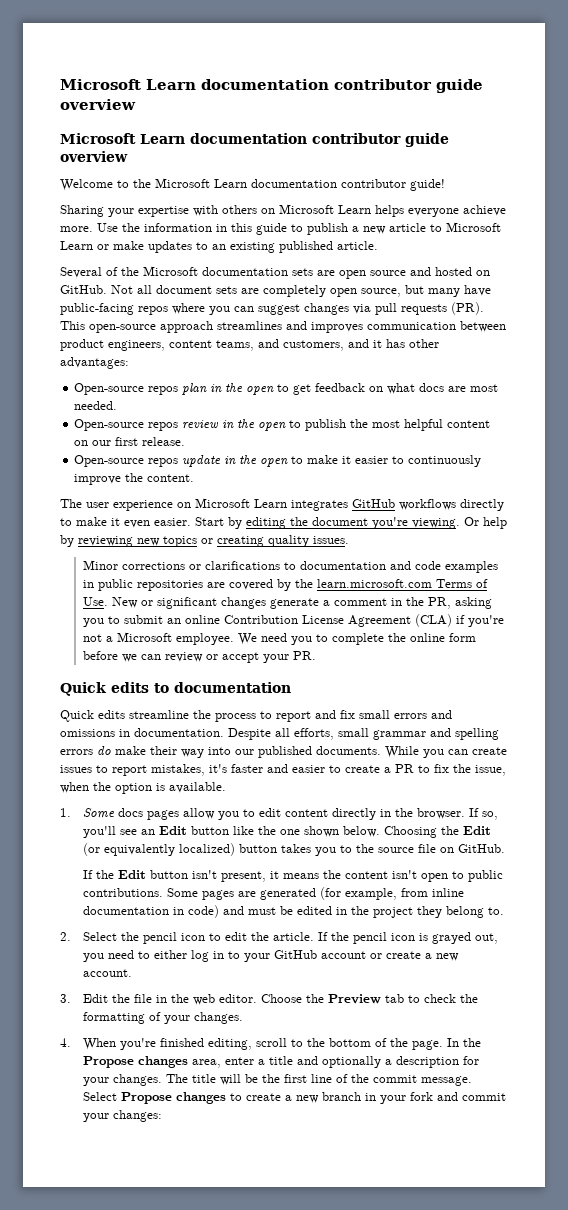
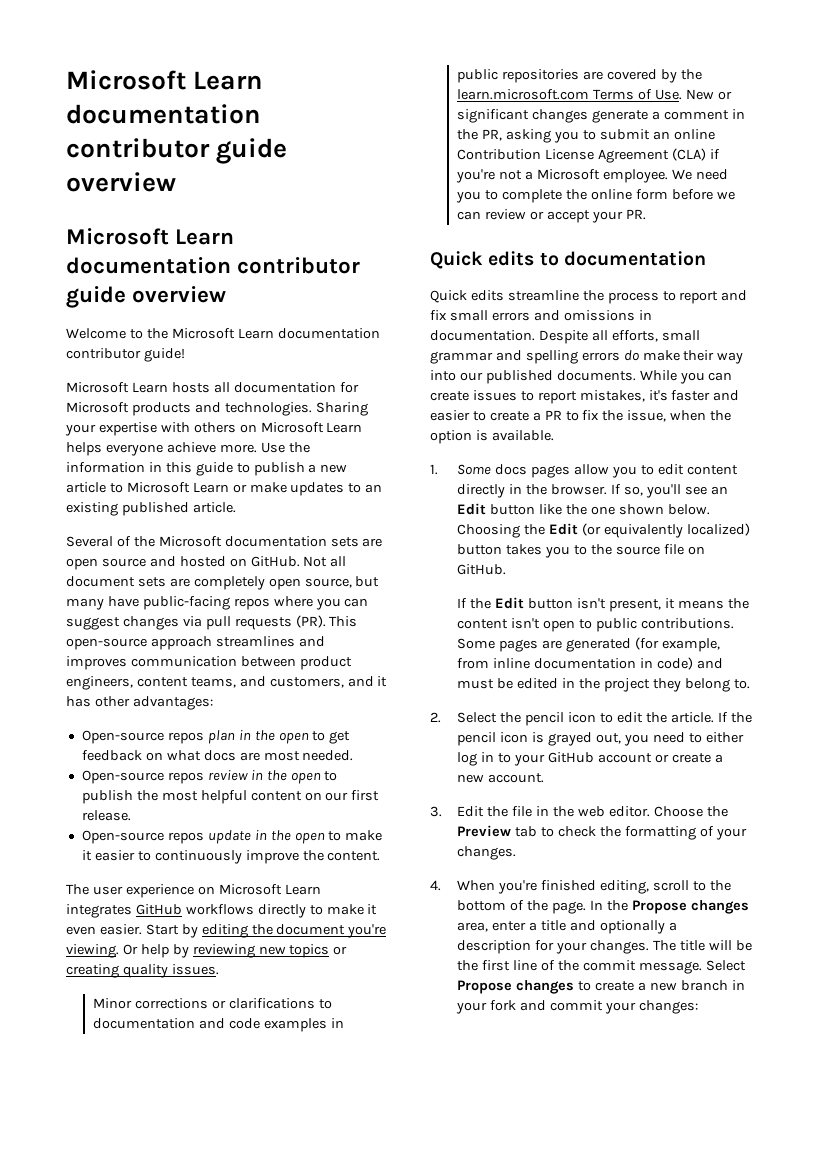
(445, 185) none -> [66,382,359,393] [66,402,312,416] Microsoft Learn hosts all documentation for Microsoft products and technologies.

